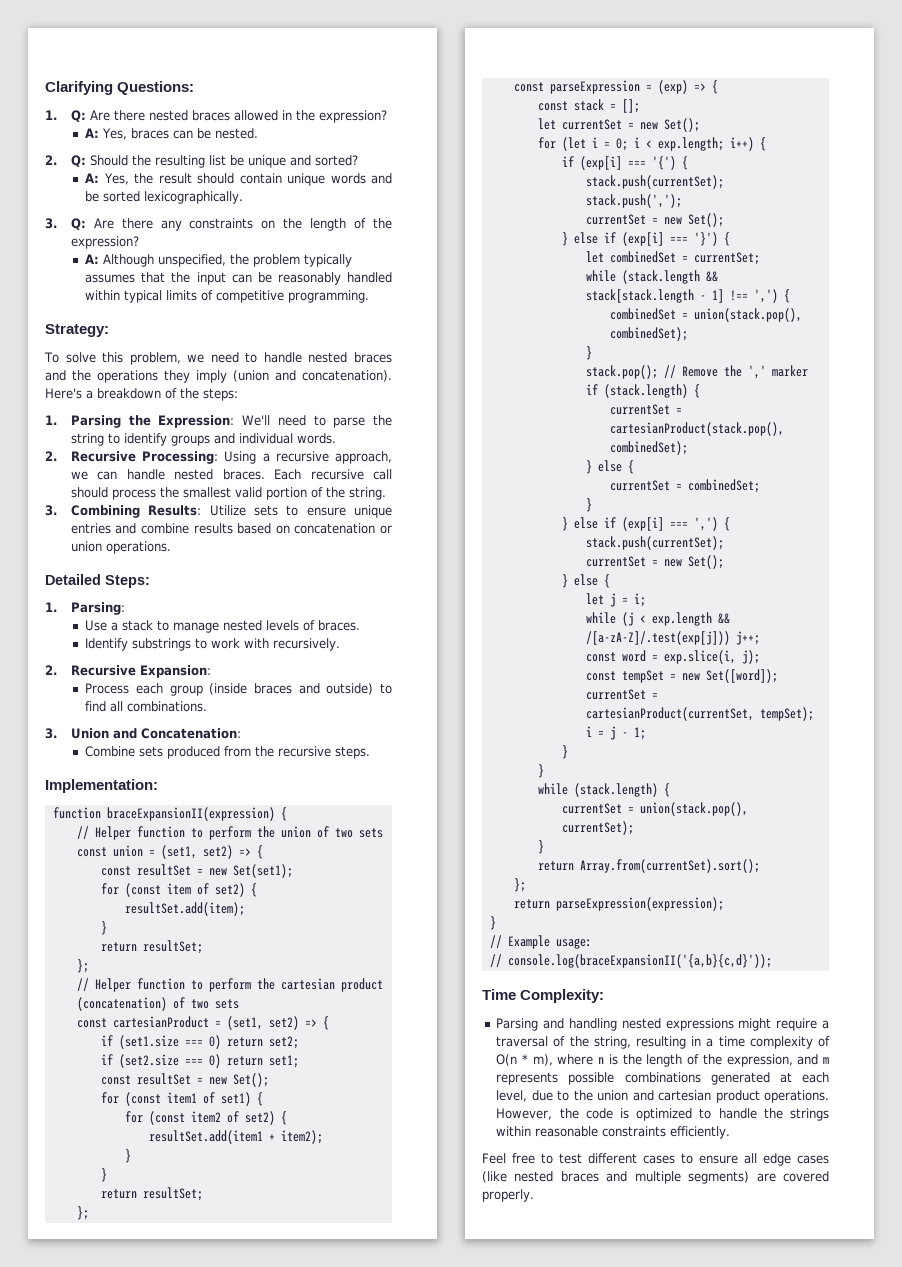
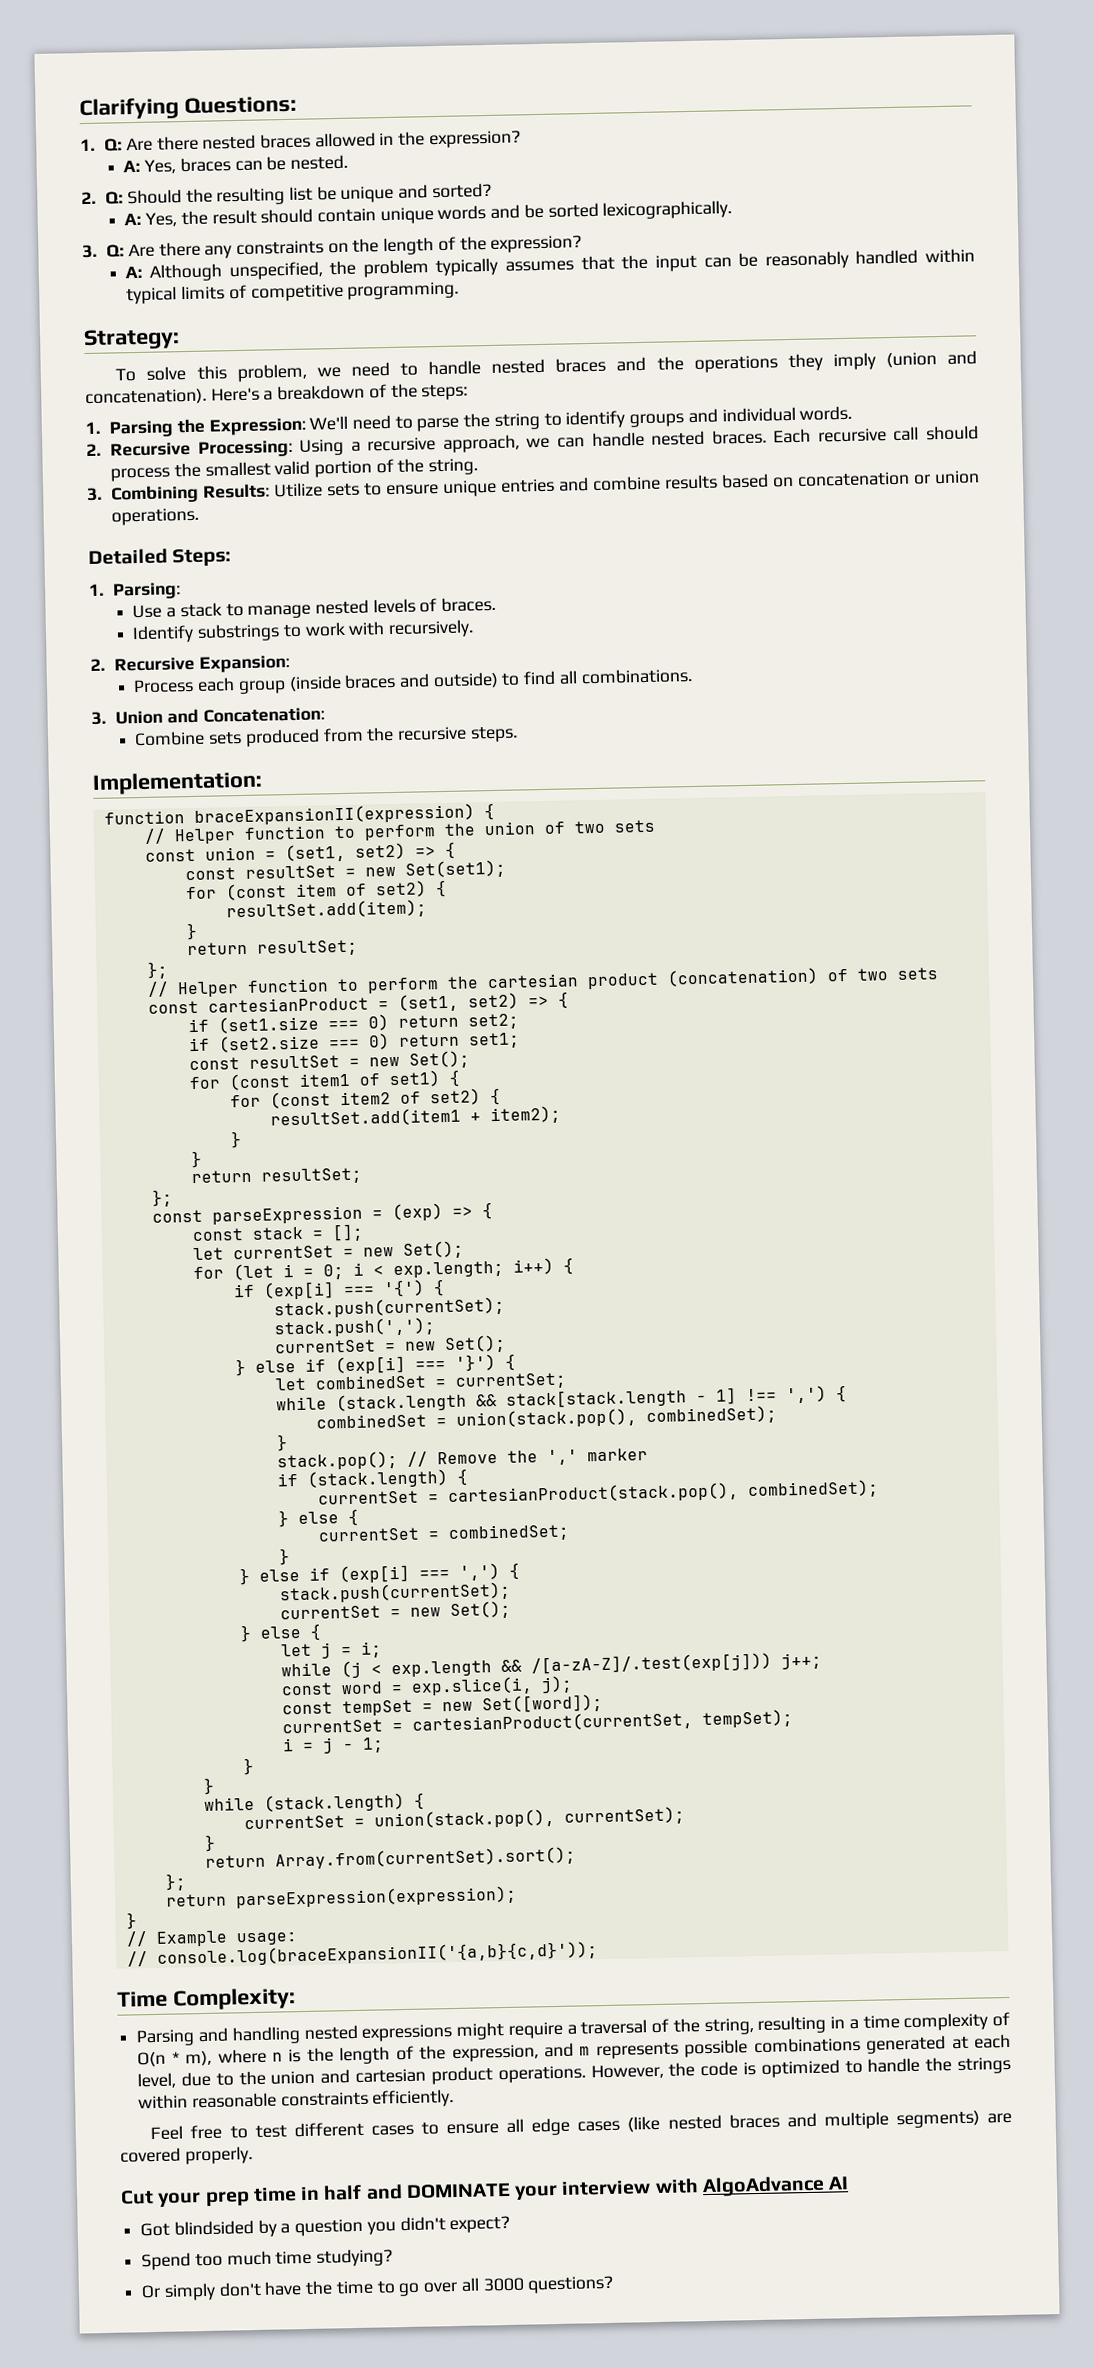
(534, 1195) none -> [120,2175,850,2208] [140,2215,511,2237] [141,2248,394,2271] [141,2275,615,2301] // Cut your prep time in half and DOMINATE your interview with AlgoAdvance AI // Got blindsided by a question you didn't expect? // Spend too much time studying? // Or simply don't have the time to go over all 3000 questions?

